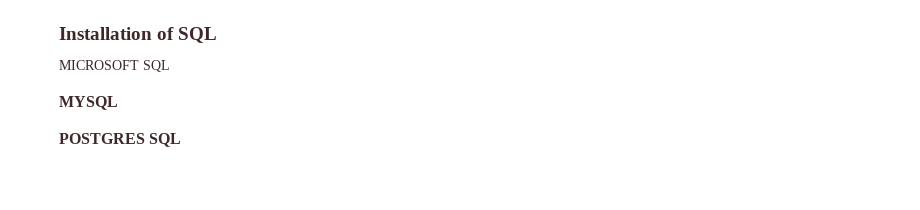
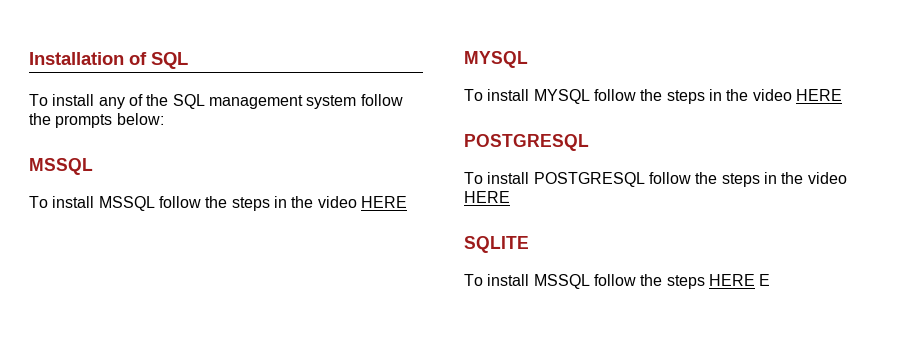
[59,60,170,72] [59,96,118,110] [59,133,182,147] MICROSOFT SQL // MYSQL // POSTGRES SQL -> [29,94,403,109] [29,113,164,128] [29,158,93,175] [29,196,407,211] [464,51,528,68] [464,89,842,104] [464,134,589,151] [464,172,847,187] [464,191,510,203] [464,236,529,253] [464,274,771,289] To install any of the SQL management system follow the prompts below: // MSSQL // To install MSSQL follow the steps in the video HERE // MYSQL // To install MYSQL follow the steps in the video HERE // POSTGRESQL // To install POSTGRESQL follow the steps in the video HERE // SQLITE // To install MSSQL follow the steps HERE E

